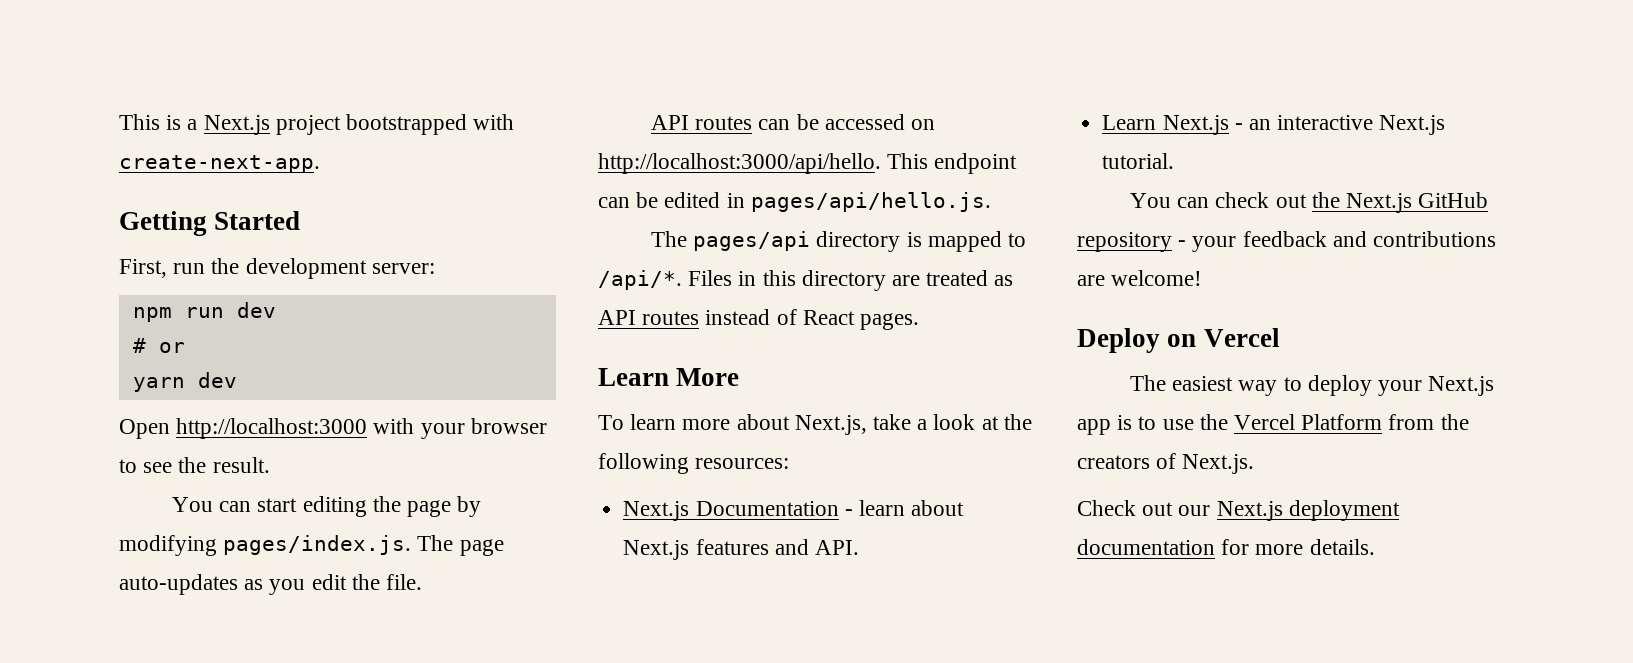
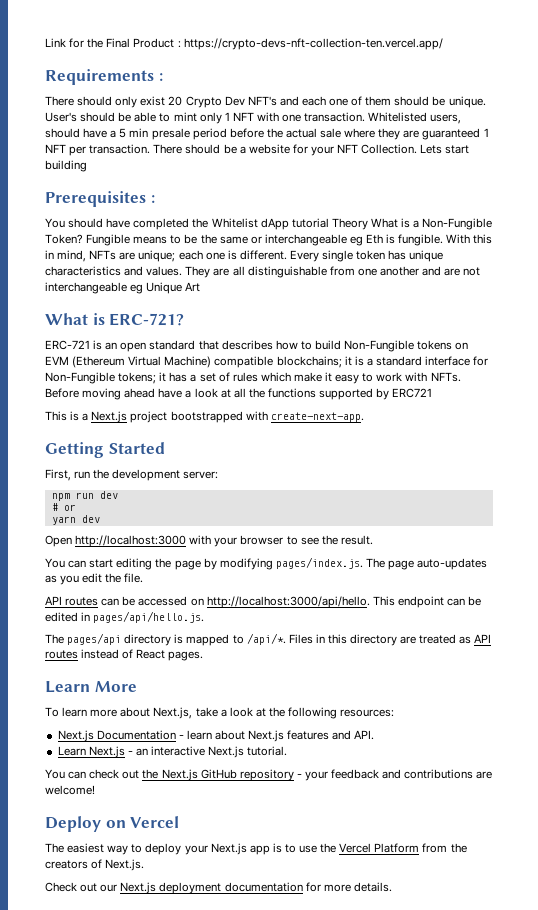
(119, 122) none -> [45,38,443,50] [45,69,163,85] [45,96,486,108] [45,112,462,124] [45,128,489,140] [45,144,470,156] [45,160,87,172] [45,191,155,207] [45,218,493,230] [45,234,493,246] [45,250,444,262] [45,266,481,278] [45,282,201,294] [45,313,185,326] [45,340,469,352] [45,356,489,368] [45,372,461,384] [45,388,433,400] Link for the Final Product : https://crypto-devs-nft-collection-ten.vercel.app/ // Requirements : // There should only exist 20 Crypto Dev NFT's and each one of them should be unique. User's should be able to mint only 1 NFT with one transaction. Whitelisted users, should have a 5 min presale period before the actual sale where they are guaranteed 1 NFT per transaction. There should be a website for your NFT Collection. Lets start building // Prerequisites : // You should have completed the Whitelist dApp tutorial Theory What is a Non-Fungible Token? Fungible means to be the same or interchangeable eg Eth is fungible. With this in mind, NFTs are unique; each one is different. Every single token has unique characteristics and values. They are all distinguishable from one another and are not interchangeable eg Unique Art // What is ERC-721? // ERC-721 is an open standard that describes how to build Non-Fungible tokens on EVM (Ethereum Virtual Machine) compatible blockchains; it is a standard interface for Non-Fungible tokens; it has a set of rules which make it easy to work with NFTs. Before moving ahead have a look at all the functions supported by ERC721 //

